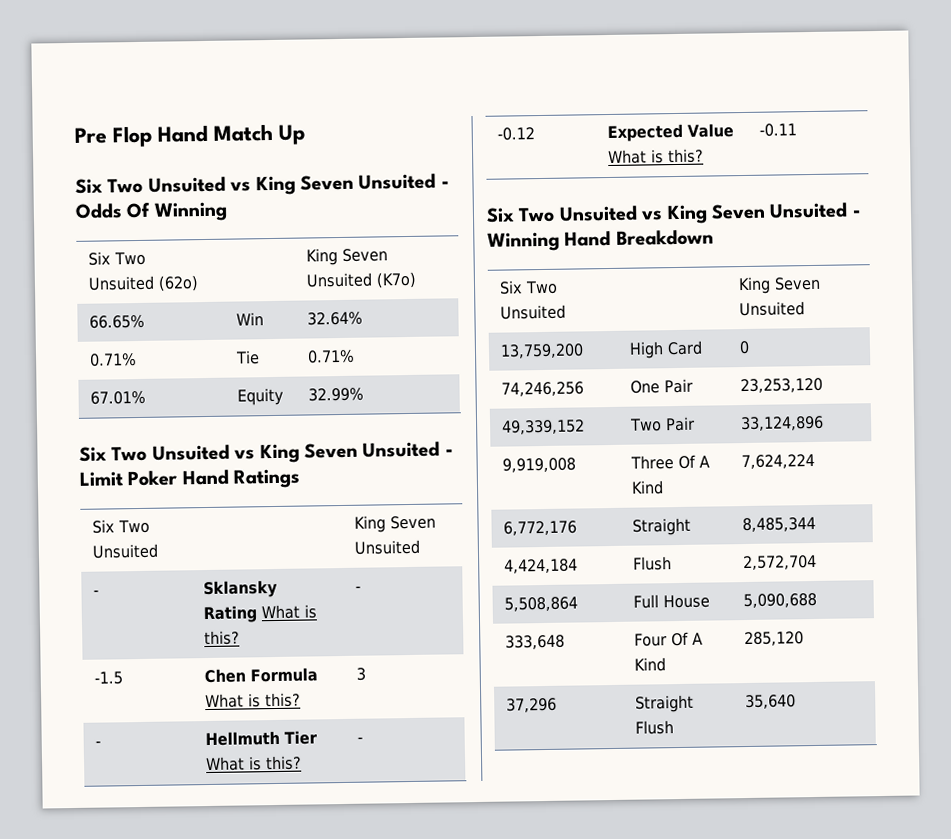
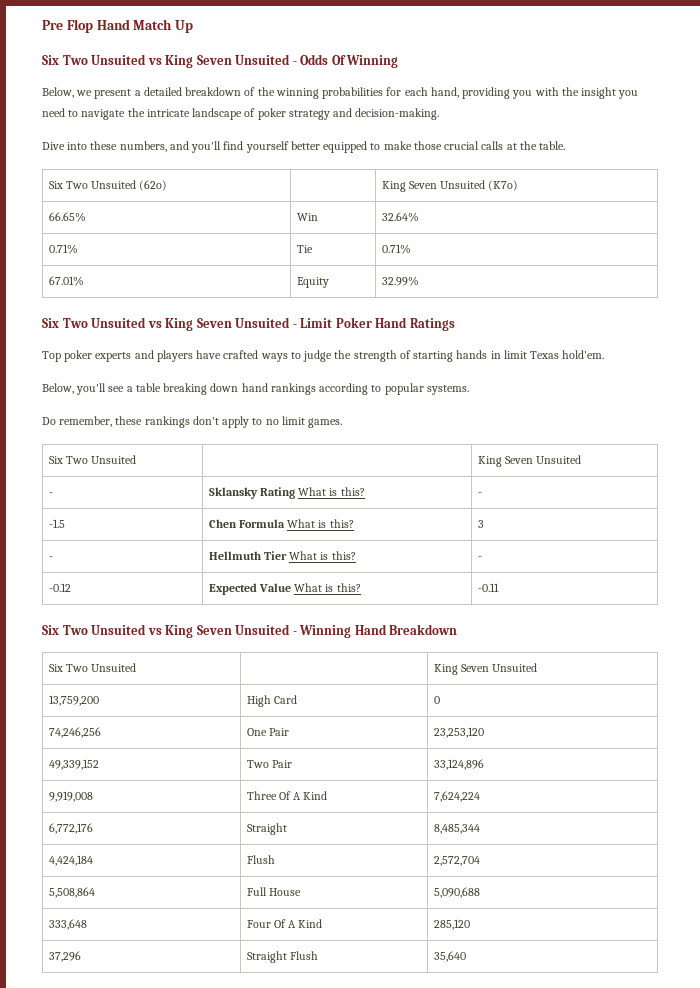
(228, 211) none -> [42,87,639,99] [42,108,440,120] [42,141,566,153] // Below, we present a detailed breakdown of the winning probabilities for each hand, providing you with the insight you need to navigate the intricate landscape of poker strategy and decision-making. // Dive into these numbers, and you'll find yourself better equipped to make those crucial calls at the table.
(301, 478) none -> [42,350,605,362] [42,383,469,395] [42,416,343,428] // Top poker experts and players have crafted ways to judge the strength of starting hands in limit Texas hold'em. // Below, you'll see a table breaking down hand rankings according to popular systems. // Do remember, these rankings don't apply to no limit games.

